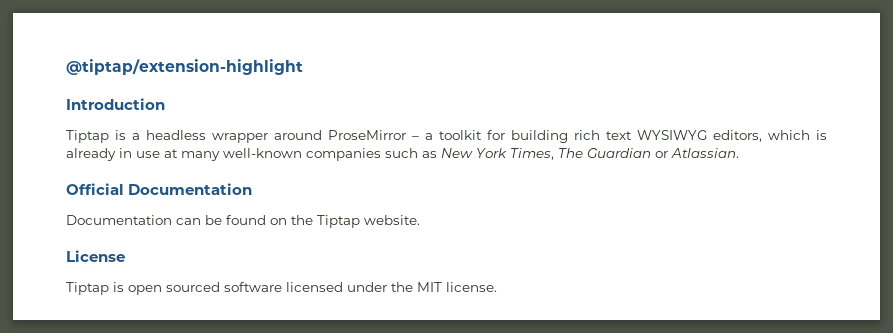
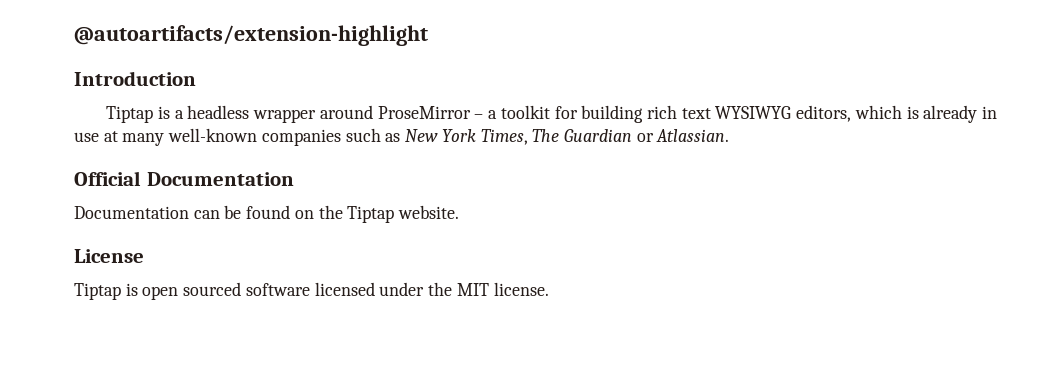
[66,59,303,75] @tiptap/extension-highlight -> [74,25,428,46] @autoartifacts/extension-highlight

